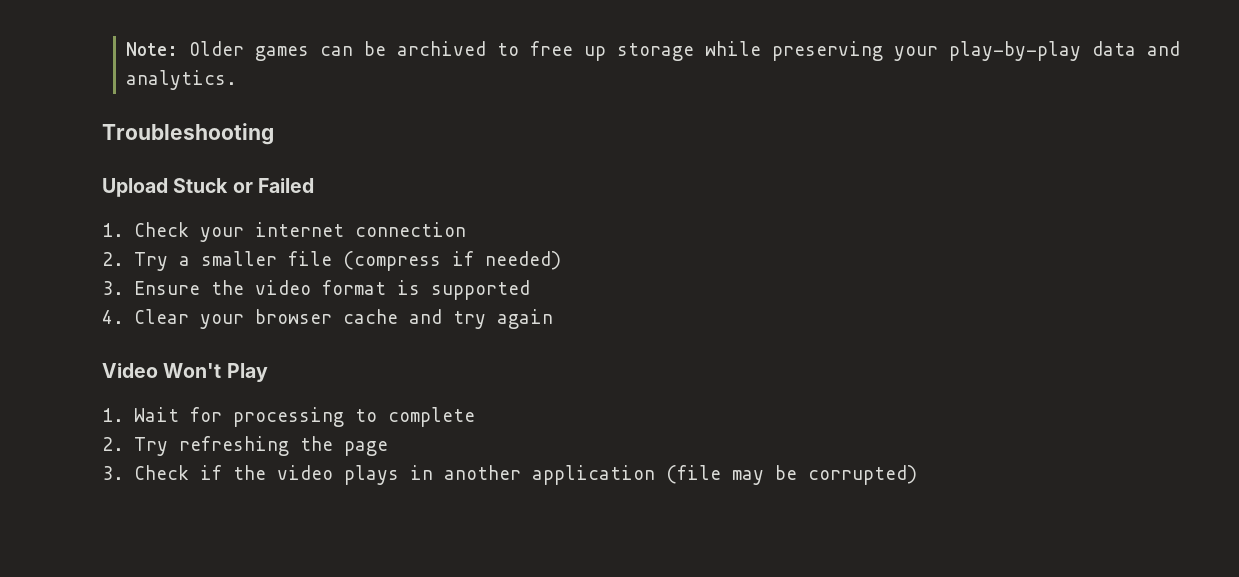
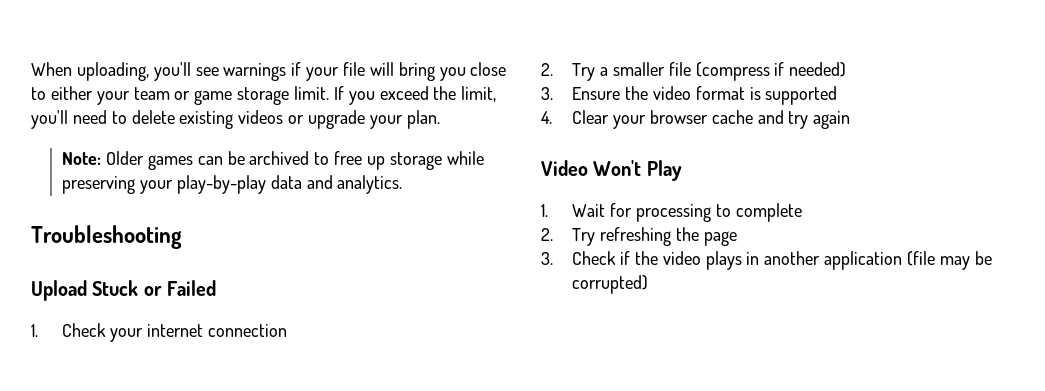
(126, 49) none -> [31,62,507,81] [31,86,497,105] [31,110,440,129] When uploading, you'll see warnings if your file will bring you close to either your team or game storage limit. If you exceed the limit, you'll need to delete existing videos or upgrade your plan. //

